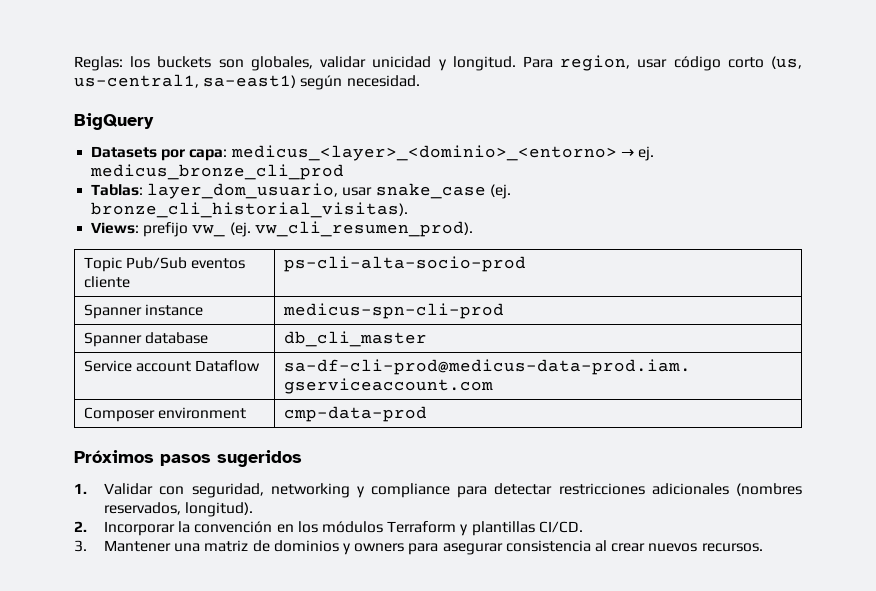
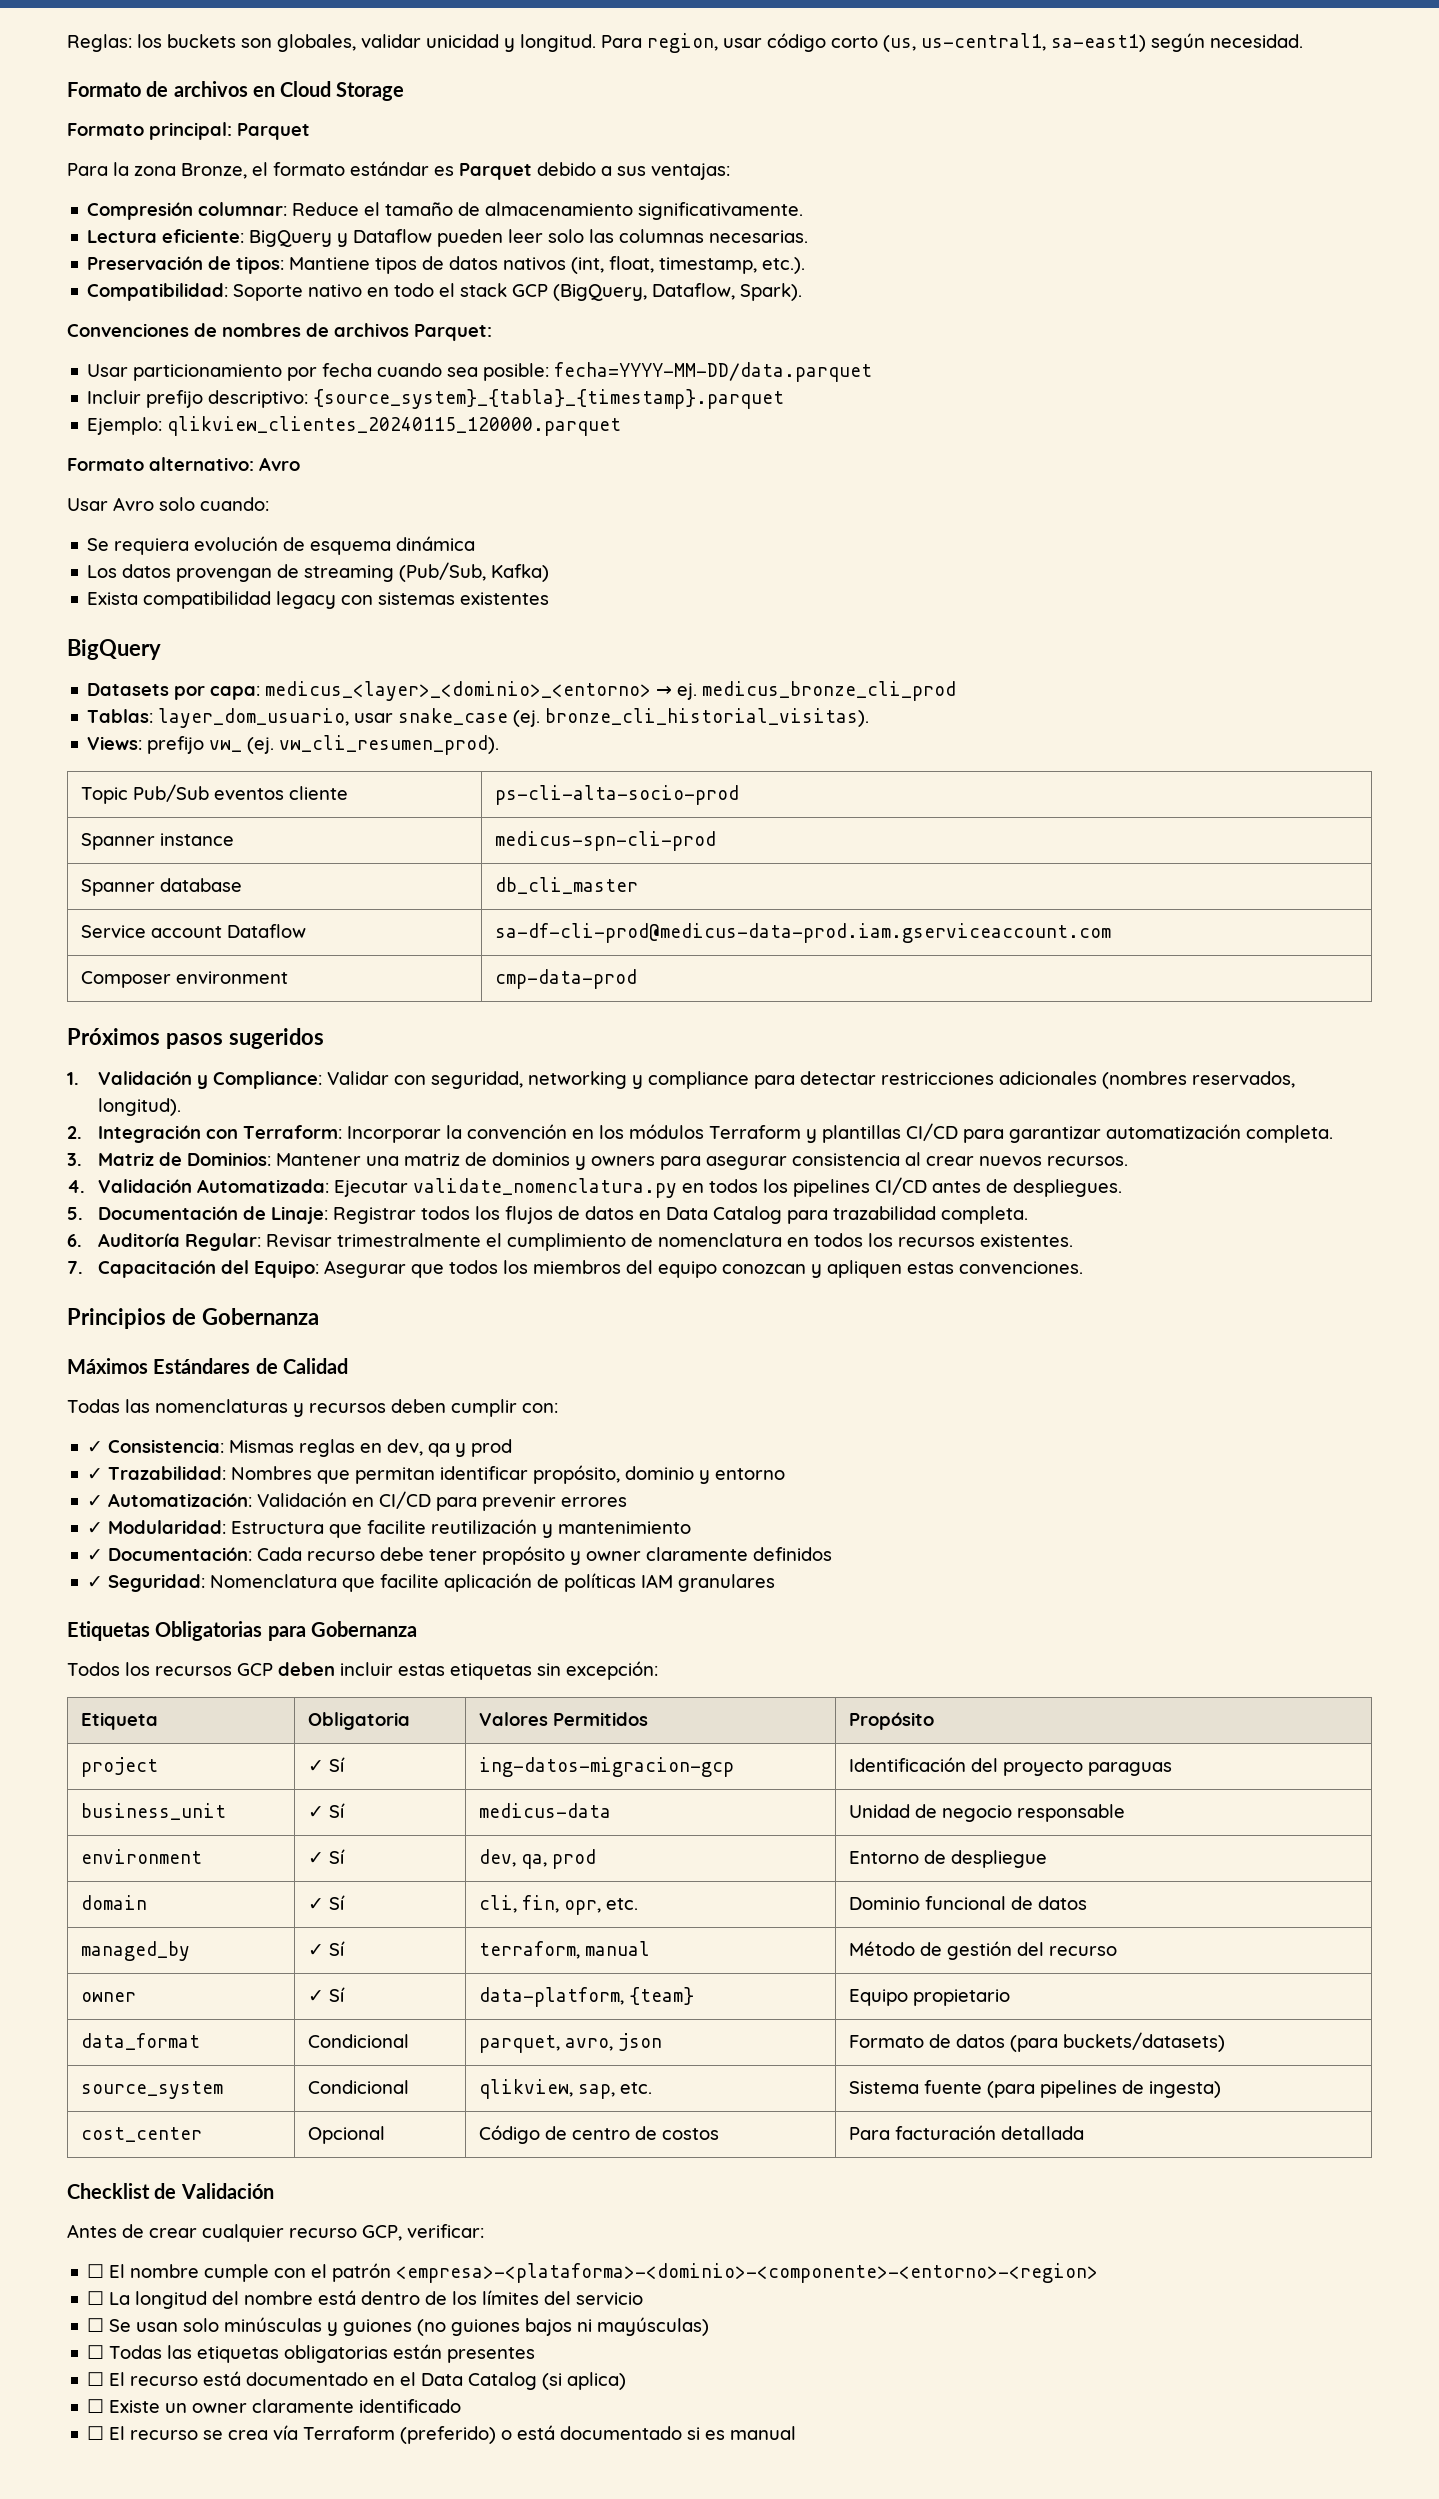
(420, 81) none -> [67,81,405,101] [67,122,310,140] [67,161,730,180] [87,202,804,220] [87,229,809,247] [87,256,806,274] [87,283,803,301] [67,323,492,341] [87,362,873,382] [87,389,785,409] [87,416,622,436] [67,457,300,471] [67,497,269,511] [87,536,476,555] [87,562,550,582] [87,591,550,609] // Formato de archivos en Cloud Storage // Formato principal: Parquet // Para la zona Bronze, el formato estándar es Parquet debido a sus ventajas: // Compresión columnar: Reduce el tamaño de almacenamiento significativamente. // Lectura eficiente: BigQuery y Dataflow pueden leer solo las columnas necesarias. // Preservación de tipos: Mantiene tipos de datos nativos (int, float, timestamp, etc.). // Compatibilidad: Soporte nativo en todo el stack GCP (BigQuery, Dataflow, Spark). // Convenciones de nombres de archivos Parquet: // Usar particionamiento por fecha cuando sea posible: fecha=YYYY-MM-DD/data.parquet // Incluir prefijo descriptivo: {source_system}_{tabla}_{timestamp}.parquet // Ejemplo: qlikview_clientes_20240115_120000.parquet // Formato alternativo: Avro // Usar Avro solo cuando: // Se requiera evolución de esquema dinámica // Los datos provengan de streaming (Pub/Sub, Kafka) // Exista compatibilidad legacy con sistemas existentes
(87, 488) none -> [97,1071,322,1089] Validación y Compliance:
(87, 526) none -> [97,1125,342,1143] Integración con Terraform:
[538,521,583,533] [74,540,87,552] CI/CD. // 3. -> [905,1123,1333,1143] [67,1152,271,1166] CI/CD para garantizar automatización completa. // 3. Matriz de Dominios:
(763, 547) none -> [67,1177,1122,1198] [67,1206,1028,1224] [67,1233,1073,1251] [67,1260,1083,1278] [67,1308,319,1329] [67,1358,348,1374] [67,1399,558,1417] [87,1439,513,1457] [87,1465,786,1484] [87,1491,628,1511] [87,1519,692,1538] [87,1546,833,1565] [87,1573,776,1592] [67,1621,417,1641] [67,1661,658,1680] [81,1712,159,1730] [308,1712,411,1730] [479,1712,649,1726] [849,1712,935,1730] [81,1757,159,1777] [308,1757,346,1772] [479,1757,735,1777] [849,1757,1173,1776] [81,1803,227,1820] [308,1803,346,1818] [479,1803,612,1818] [849,1804,1126,1822] [81,1849,203,1864] [308,1849,346,1864] [479,1849,597,1869] [849,1850,1048,1868] [81,1895,148,1910] [308,1895,346,1910] [479,1895,639,1915] [849,1896,1088,1910] [81,1941,191,1961] [308,1941,346,1956] [479,1941,651,1959] [849,1941,1118,1960] [81,1992,137,2002] [308,1987,346,2002] [479,1987,695,2007] [849,1989,1011,2006] [81,2033,201,2050] [308,2034,410,2048] [479,2033,663,2053] [849,2032,1226,2052] [81,2081,224,2099] [308,2080,410,2094] [479,2079,653,2099] [849,2080,1222,2098] [81,2127,203,2142] [308,2126,386,2144] [479,2125,720,2144] [849,2125,1085,2140] [67,2183,274,2199] [67,2224,484,2242] [87,2263,1099,2283] [87,2290,644,2309] [87,2317,710,2336] [87,2344,536,2363] [87,2371,627,2390] [87,2399,462,2413] [87,2425,797,2444] // 4. Validación Automatizada: Ejecutar validate_nomenclatura.py en todos los pipelines CI/CD antes de despliegues. // 5. Documentación de Linaje: Registrar todos los flujos de datos en Data Catalog para trazabilidad completa. // 6. Auditoría Regular: Revisar trimestralmente el cumplimiento de nomenclatura en todos los recursos existentes. // 7. Capacitación del Equipo: Asegurar que todos los miembros del equipo conozcan y apliquen estas convenciones. // Principios de Gobernanza // Máximos Estándares de Calidad // Todas las nomenclaturas y recursos deben cumplir con: // ✓ Consistencia: Mismas reglas en dev, qa y prod // ✓ Trazabilidad: Nombres que permitan identificar propósito, dominio y entorno // ✓ Automatización: Validación en CI/CD para prevenir errores // ✓ Modularidad: Estructura que facilite reutilización y mantenimiento // ✓ Documentación: Cada recurso debe tener propósito y owner claramente definidos // ✓ Seguridad: Nomenclatura que facilite aplicación de políticas IAM granulares // Etiquetas Obligatorias para Gobernanza // Todos los recursos GCP deben incluir estas etiquetas sin excepción: // Etiqueta | Obligatoria | Valores Permitidos | Propósito // project | ✓ Sí | ing-datos-migracion-gcp | Identificación del proyecto paraguas // business_unit | ✓ Sí | medicus-data | Unidad de negocio responsable // environment | ✓ Sí | dev, qa, prod | Entorno de despliegue // domain | ✓ Sí | cli, fin, opr, etc. | Dominio funcional de datos // managed_by | ✓ Sí | terraform, manual | Método de gestión del recurso // owner | ✓ Sí | data-platform, {team} | Equipo propietario // data_format | Condicional | parquet, avro, json | Formato de datos (para buckets/datasets) // source_system | Condicional | qlikview, sap, etc. | Sistema fuente (para pipelines de ingesta) // cost_center | Opcional | Código de centro de costos | Para facturación detallada // Checklist de Validación // Antes de crear cualquier recurso GCP, verificar: // ☐ El nombre cumple con el patrón <empresa>-<plataforma>-<dominio>-<componente>-<entorno>-<region> // ☐ La longitud del nombre está dentro de los límites del servicio // ☐ Se usan solo minúsculas y guiones (no guiones bajos ni mayúsculas) // ☐ Todas las etiquetas obligatorias están presentes // ☐ El recurso está documentado en el Data Catalog (si aplica) // ☐ Existe un owner claramente identificado // ☐ El recurso se crea vía Terraform (preferido) o está documentado si es manual

